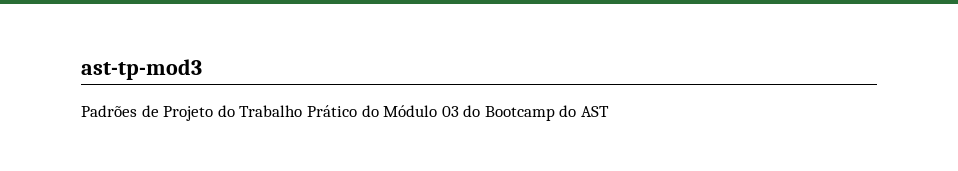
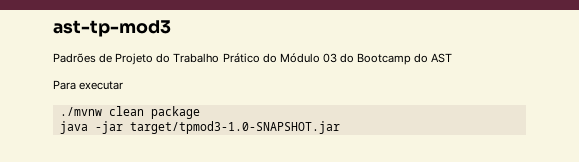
(610, 111) none -> [53,80,124,90] [59,106,200,119] [59,121,340,134] // Para executar // ./mvnw clean package // java -jar target/tpmod3-1.0-SNAPSHOT.jar

